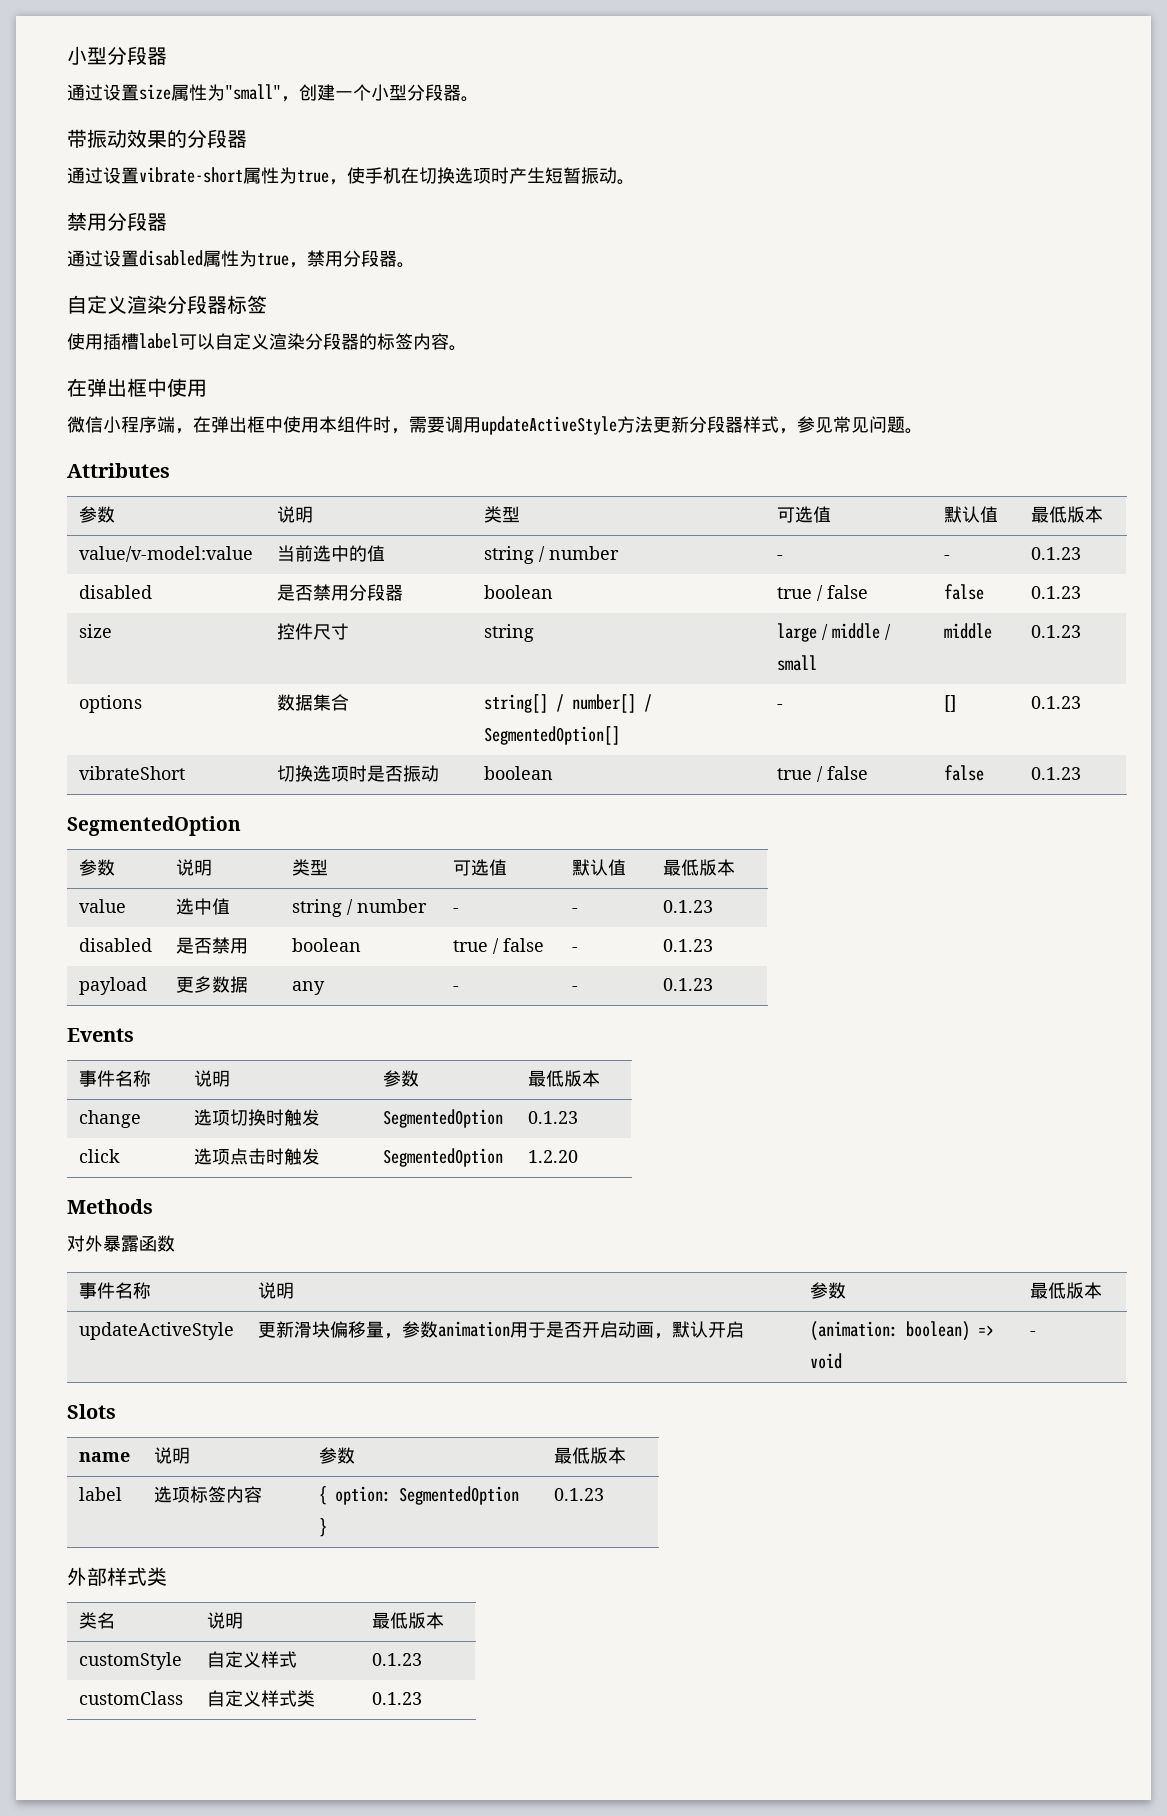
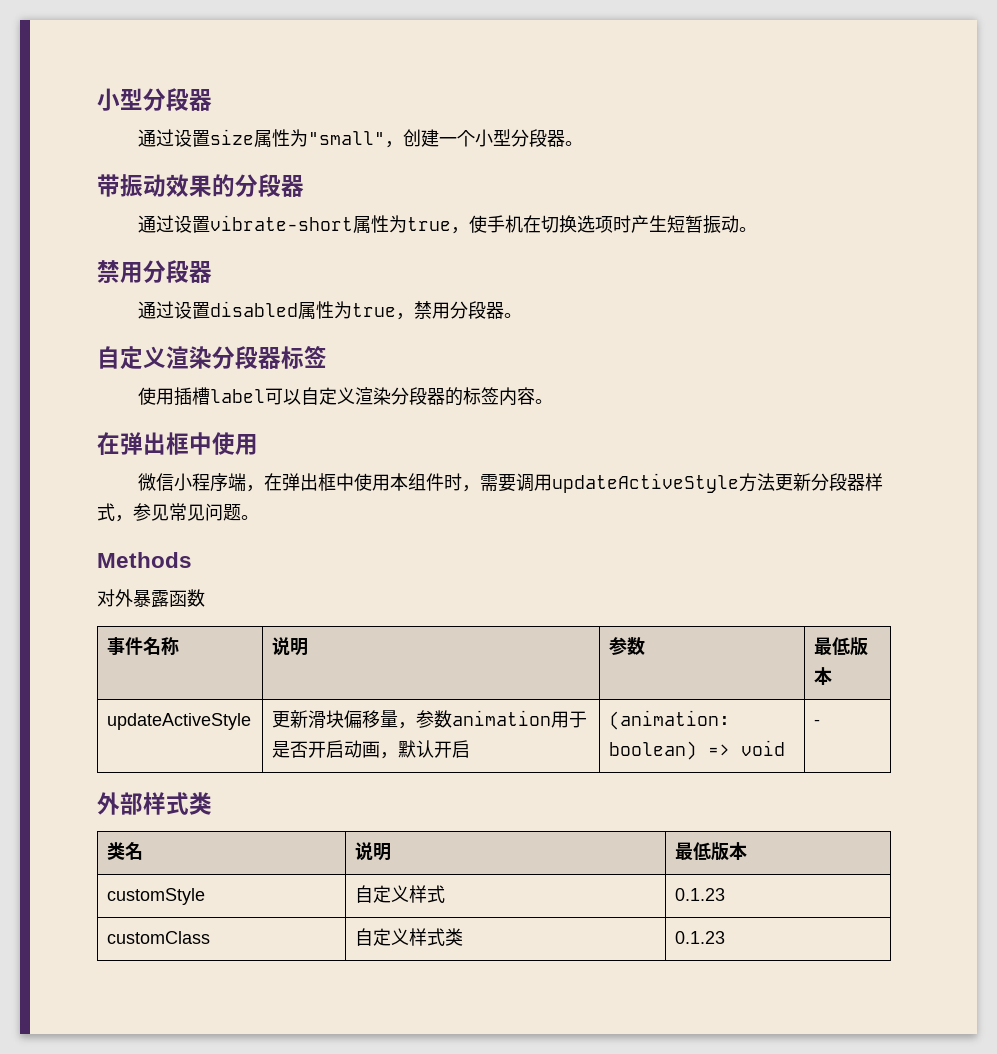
[67,463,170,478] [78,506,115,523] [276,506,313,523] [483,506,520,523] [776,506,831,523] [943,506,998,523] [1030,506,1103,523] [78,546,253,562] [276,545,385,562] [483,546,619,564] [776,555,783,560] [943,555,950,560] [1030,547,1081,560] [78,585,152,599] [276,584,403,601] [483,585,553,599] [776,585,868,601] [943,584,984,600] [1030,586,1081,599] [78,624,112,638] [276,623,349,640] [483,624,534,642] [776,623,891,642] [776,655,817,671] [943,623,992,639] [1030,625,1081,638] [78,695,142,713] [276,694,349,711] [483,694,652,713] [483,726,620,745] [776,704,783,709] [943,695,956,712] [1030,696,1081,709] [78,766,185,780] [276,765,439,782] [483,766,553,780] [776,766,868,782] [943,765,984,781] [1030,767,1081,780] [67,816,241,836] [78,859,115,876] [175,859,212,876] [291,859,328,876] [452,859,507,876] [571,859,626,876] [662,859,735,876] [78,899,126,913] [175,898,230,915] [291,899,427,917] [452,908,459,913] [571,908,578,913] [662,900,713,913] [78,938,152,952] [175,937,248,954] [291,938,361,952] [452,938,544,954] [571,947,578,952] [662,939,713,952] [78,977,147,995] [175,976,248,993] [291,981,325,995] [452,986,459,991] [571,986,578,991] [662,978,713,991] [67,1028,134,1042] [78,1070,151,1087] [193,1070,230,1087] [382,1070,419,1087] [527,1070,600,1087] [78,1110,141,1128] [193,1109,320,1126] [382,1109,503,1128] [527,1111,578,1124] [78,1149,120,1163] [193,1148,320,1165] [382,1148,503,1167] [527,1150,578,1163] // Attributes // 参数 | 说明 | 类型 | 可选值 | 默认值 | 最低版本 // value/v-model:value | 当前选中的值 | string / number | - | - | 0.1.23 // disabled | 是否禁用分段器 | boolean | true / false | false | 0.1.23 // size | 控件尺寸 | string | large / middle / small | middle | 0.1.23 // options | 数据集合 | string[] / number[] / SegmentedOption[] | - | [] | 0.1.23 // vibrateShort | 切换选项时是否振动 | boolean | true / false | false | 0.1.23 // SegmentedOption // 参数 | 说明 | 类型 | 可选值 | 默认值 | 最低版本 // value | 选中值 | string / number | - | - | 0.1.23 // disabled | 是否禁用 | boolean | true / false | - | 0.1.23 // payload | 更多数据 | any | - | - | 0.1.23 // Events // 事件名称 | 说明 | 参数 | 最低版本 // change | 选项切换时触发 | SegmentedOption | 0.1.23 // click | 选项点击时触发 | SegmentedOption | 1.2.20 -> (259, 517) none
[67,1404,116,1419] [78,1452,130,1462] [153,1447,190,1464] [318,1447,355,1464] [553,1447,626,1464] [78,1487,122,1501] [153,1486,262,1503] [318,1486,519,1505] [318,1518,327,1537] [553,1488,604,1501] // Slots // name | 说明 | 参数 | 最低版本 // label | 选项标签内容 | { option: SegmentedOption } | 0.1.23 -> (821, 722) none

